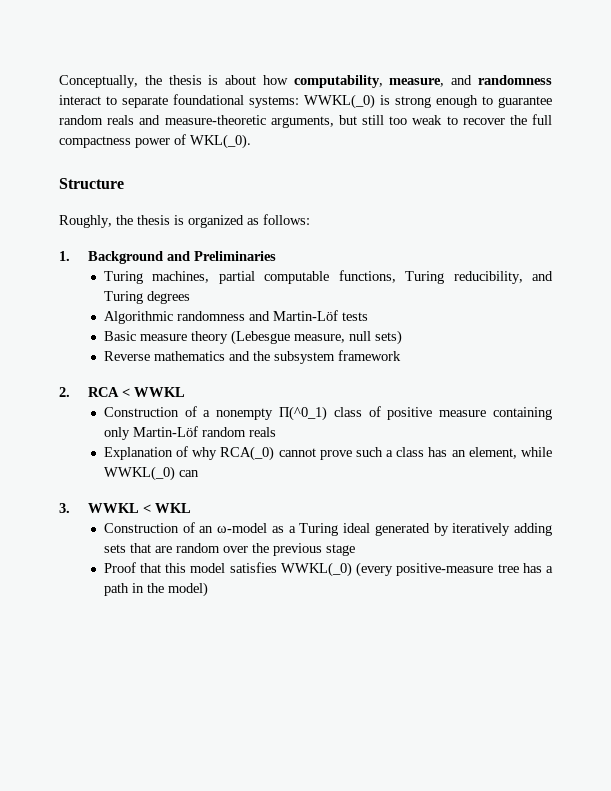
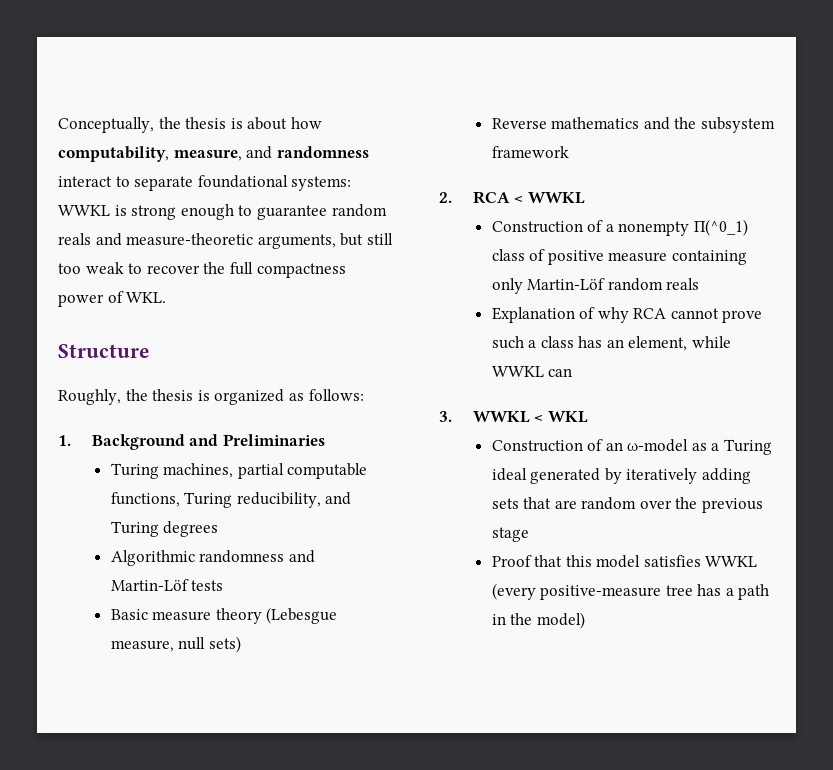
[304,94,375,109] WWKL(_0) -> [58,205,110,216] WWKL
[190,134,251,149] WKL(_0). -> [126,292,167,303] WKL.
[220,446,275,461] RCA(_0) -> [633,308,667,319] RCA
[103,466,175,481] WWKL(_0) -> [491,366,544,377] WWKL
[280,562,352,577] WWKL(_0) -> [705,556,758,567] WWKL

